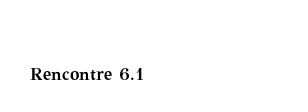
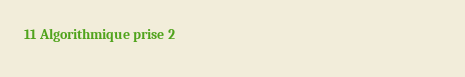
[30,68,144,81] Rencontre 6.1 -> [24,28,175,42] 11 Algorithmique prise 2

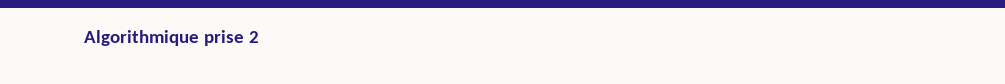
[24,29,37,39] 11 -> (84, 38) none

